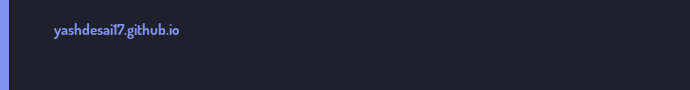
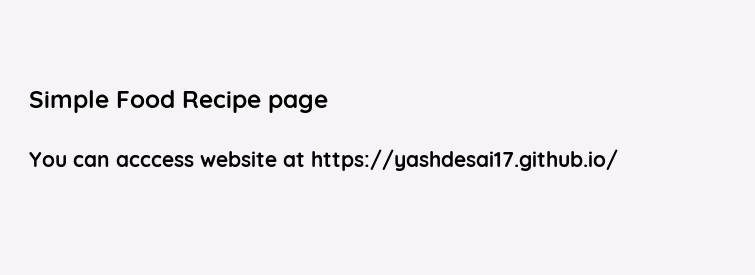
[54,23,179,39] yashdesai17.github.io -> [29,90,328,113] [29,149,618,171] Simple Food Recipe page // You can acccess website at https://yashdesai17.github.io/

